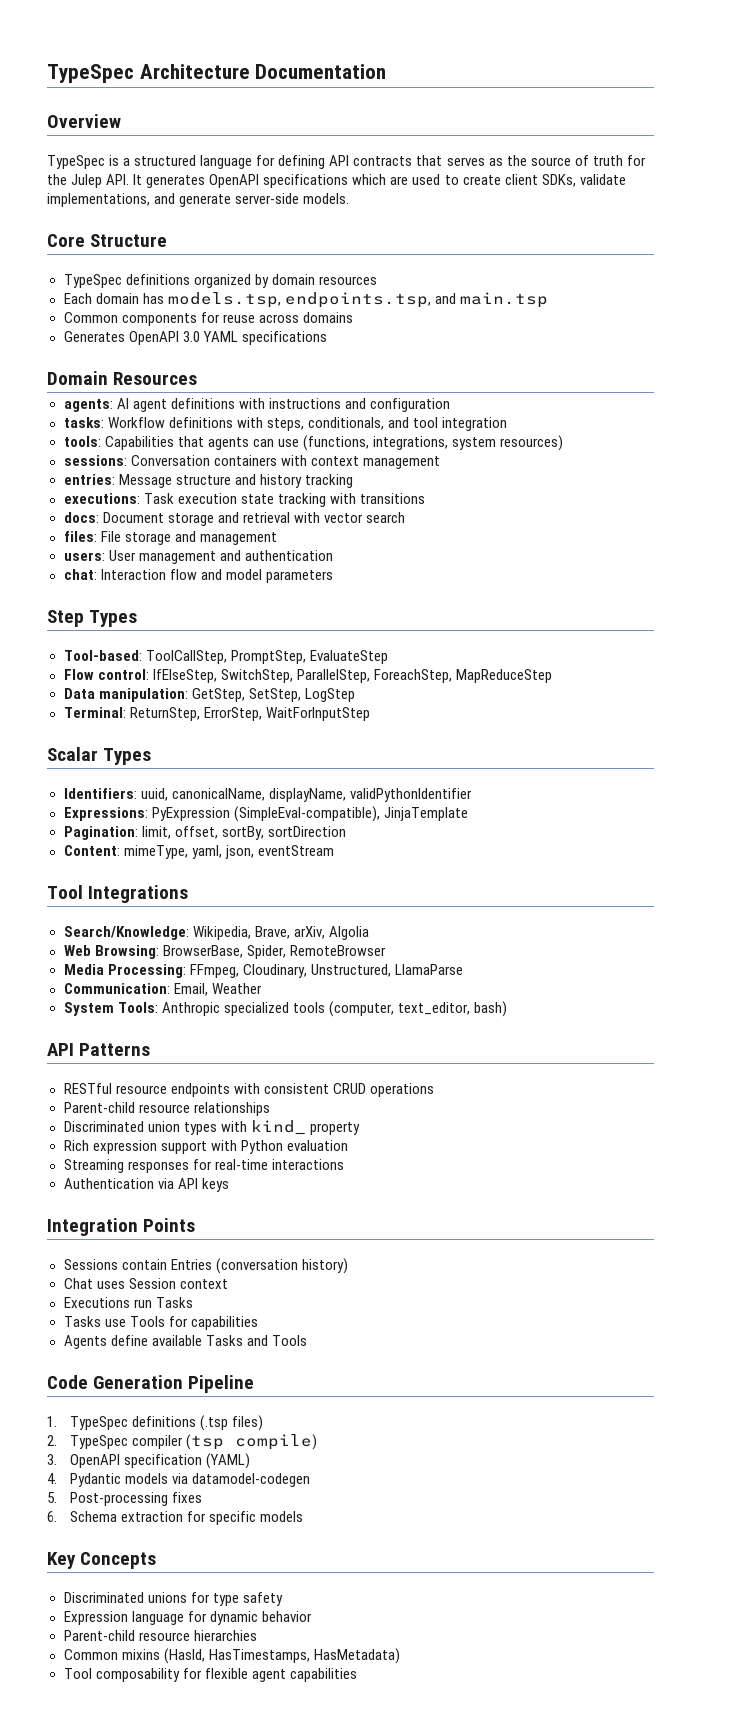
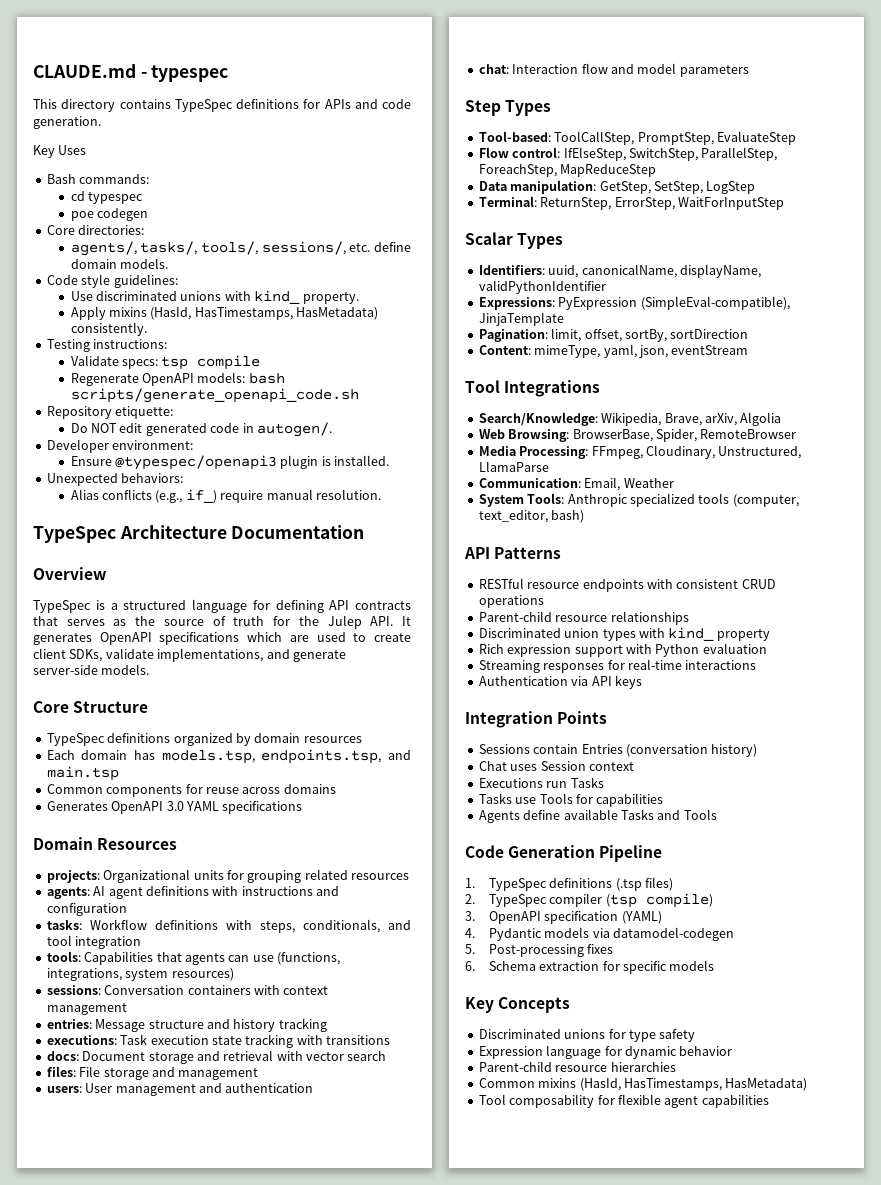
(47, 73) none -> [33,64,229,82] [33,99,411,112] [33,116,101,129] [33,145,87,158] [46,174,150,184] [70,191,144,204] [70,208,149,221] [46,225,145,235] [70,241,412,256] [70,258,169,269] [46,274,178,288] [70,290,359,304] [70,306,379,320] [70,322,147,336] [46,339,168,352] [70,355,261,370] [70,372,285,386] [70,388,359,403] [46,406,174,419] [70,422,332,437] [46,439,194,453] [70,455,390,470] [46,473,184,486] [70,489,381,503] CLAUDE.md - typespec // This directory contains TypeSpec definitions for APIs and code generation. // Key Uses // Bash commands: // cd typespec // poe codegen // Core directories: // agents/, tasks/, tools/, sessions/, etc. define domain models. // Code style guidelines: // Use discriminated unions with kind_ property. // Apply mixins (HasId, HasTimestamps, HasMetadata) consistently. // Testing instructions: // Validate specs: tsp compile // Regenerate OpenAPI models: bash scripts/generate_openapi_code.sh // Repository etiquette: // Do NOT edit generated code in autogen/. // Developer environment: // Ensure @typespec/openapi3 plugin is installed. // Unexpected behaviors: // Alias conflicts (e.g., if_) require manual resolution. //
(198, 378) none -> [46,869,409,883] // projects: Organizational units for grouping related resources

